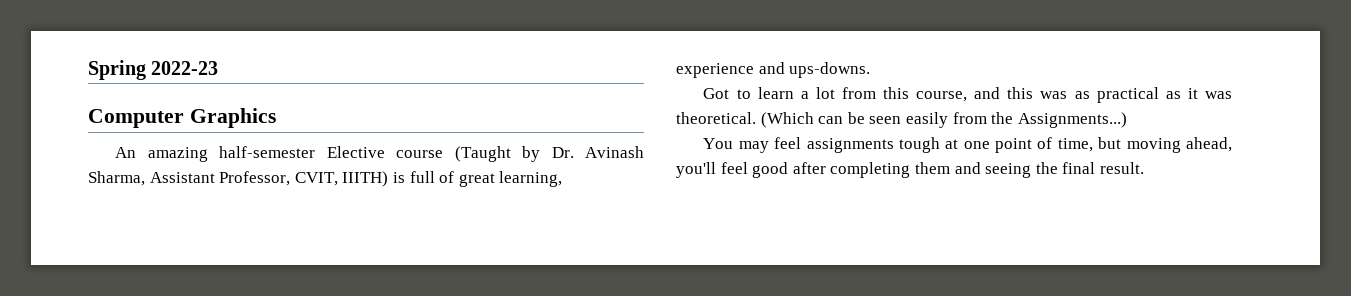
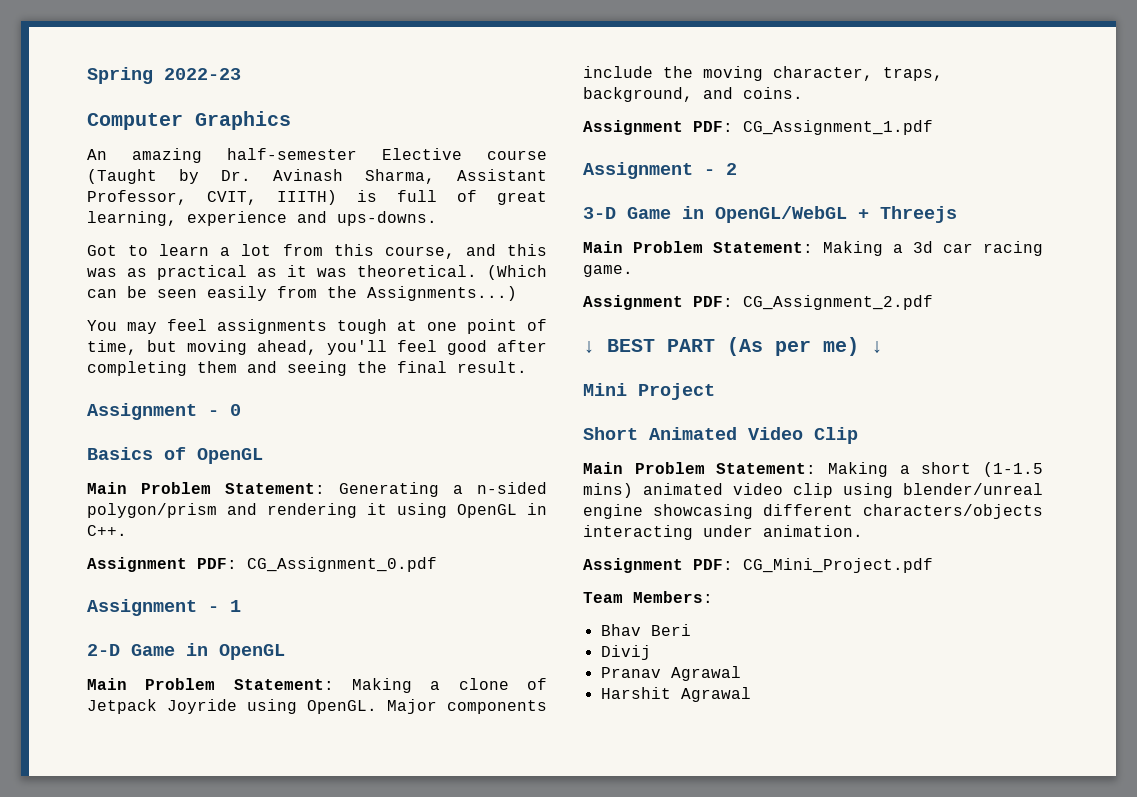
(1144, 168) none -> [87,403,241,420] [87,447,263,464] [87,482,547,497] [87,503,547,518] [87,525,127,536] [87,557,437,572] [87,599,241,616] [87,643,285,660] [87,678,547,693] [87,699,547,714] [583,66,943,81] [583,87,803,102] [583,120,933,135] [583,162,737,179] [583,206,957,223] [583,241,1043,256] [583,265,633,277] [583,295,933,310] [583,337,883,356] [583,383,715,400] [583,427,858,444] [583,462,1043,477] [583,483,1043,498] [583,504,1043,519] [583,525,863,540] [583,558,933,573] [583,591,713,603] [600,624,691,636] [600,645,651,660] [600,666,741,681] [600,687,751,702] // Assignment - 0 // Basics of OpenGL // Main Problem Statement: Generating a n-sided polygon/prism and rendering it using OpenGL in C++. // Assignment PDF: CG_Assignment_0.pdf // Assignment - 1 // 2-D Game in OpenGL // Main Problem Statement: Making a clone of Jetpack Joyride using OpenGL. Major components include the moving character, traps, background, and coins. // Assignment PDF: CG_Assignment_1.pdf // Assignment - 2 // 3-D Game in OpenGL/WebGL + Threejs // Main Problem Statement: Making a 3d car racing game. // Assignment PDF: CG_Assignment_2.pdf // ↓ BEST PART (As per me) ↓ // Mini Project // Short Animated Video Clip // Main Problem Statement: Making a short (1-1.5 mins) animated video clip using blender/unreal engine showcasing different characters/objects interacting under animation. // Assignment PDF: CG_Mini_Project.pdf // Team Members: // Bhav Beri // Divij // Pranav Agrawal // Harshit Agrawal

